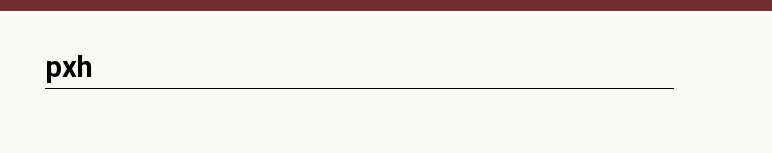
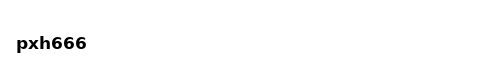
[45,55,93,83] pxh -> [16,36,87,53] pxh666

